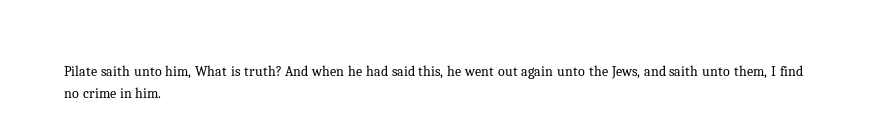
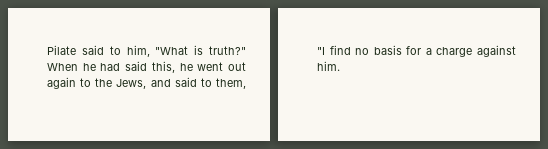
[100,65,345,79] saith unto him, What is truth? And when -> [81,45,246,57] [47,63,78,71] said to him, "What is truth?" When
[557,67,586,76] unto -> [80,78,92,87] to
[669,65,803,79] [64,88,132,98] saith unto them, I find no crime in -> [174,77,246,89] [317,45,516,57] said to them, "I find no basis for a charge against

